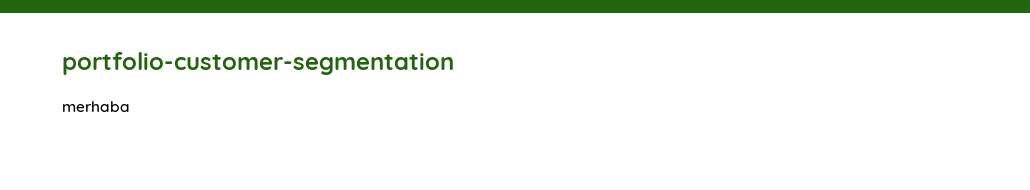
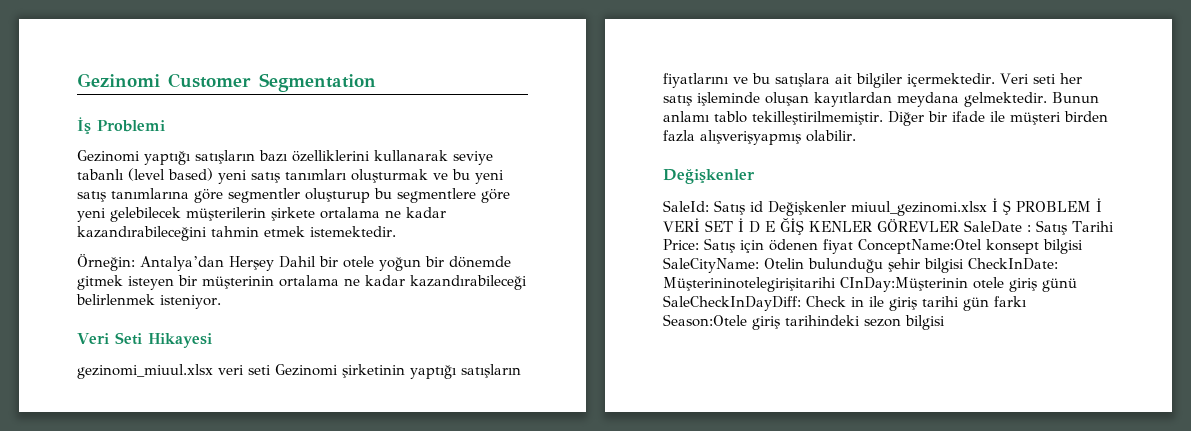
[62,52,454,75] [62,101,130,112] portfolio-customer-segmentation // merhaba -> [77,73,376,92] [77,117,165,134] [77,150,493,165] [77,168,504,184] [77,188,510,203] [77,207,446,222] [77,226,396,241] [77,254,511,271] [77,275,527,290] [76,294,221,309] [77,332,212,348] [77,364,521,379] [663,73,1082,88] [663,92,1099,107] [663,111,1108,126] [663,130,856,145] [663,169,755,184] [663,198,1102,216] [663,218,1114,235] [663,238,1083,254] [663,257,1058,273] [663,277,1077,292] [663,295,1027,311] [663,314,945,330] Gezinomi Customer Segmentation // İş Problemi // Gezinomi yaptığı satışların bazı özelliklerini kullanarak seviye tabanlı (level based) yeni satış tanımları oluşturmak ve bu yeni satış tanımlarına göre segmentler oluşturup bu segmentlere göre yeni gelebilecek müşterilerin şirkete ortalama ne kadar kazandırabileceğini tahmin etmek istemektedir. // Örneğin: Antalya’dan Herşey Dahil bir otele yoğun bir dönemde gitmek isteyen bir müşterinin ortalama ne kadar kazandırabileceği belirlenmek isteniyor. // Veri Seti Hikayesi // gezinomi_miuul.xlsx veri seti Gezinomi şirketinin yaptığı satışların fiyatlarını ve bu satışlara ait bilgiler içermektedir. Veri seti her satış işleminde oluşan kayıtlardan meydana gelmektedir. Bunun anlamı tablo tekilleştirilmemiştir. Diğer bir ifade ile müşteri birden fazla alışverişyapmış olabilir. // Değişkenler // SaleId: Satış id Değişkenler miuul_gezinomi.xlsx İ Ş PROBLEM İ VERİ SET İ D E ĞİŞ KENLER GÖREVLER SaleDate : Satış Tarihi Price: Satış için ödenen fiyat ConceptName:Otel konsept bilgisi SaleCityName: Otelin bulunduğu şehir bilgisi CheckInDate: Müşterininotelegirişitarihi CInDay:Müşterinin otele giriş günü SaleCheckInDayDiff: Check in ile giriş tarihi gün farkı Season:Otele giriş tarihindeki sezon bilgisi

